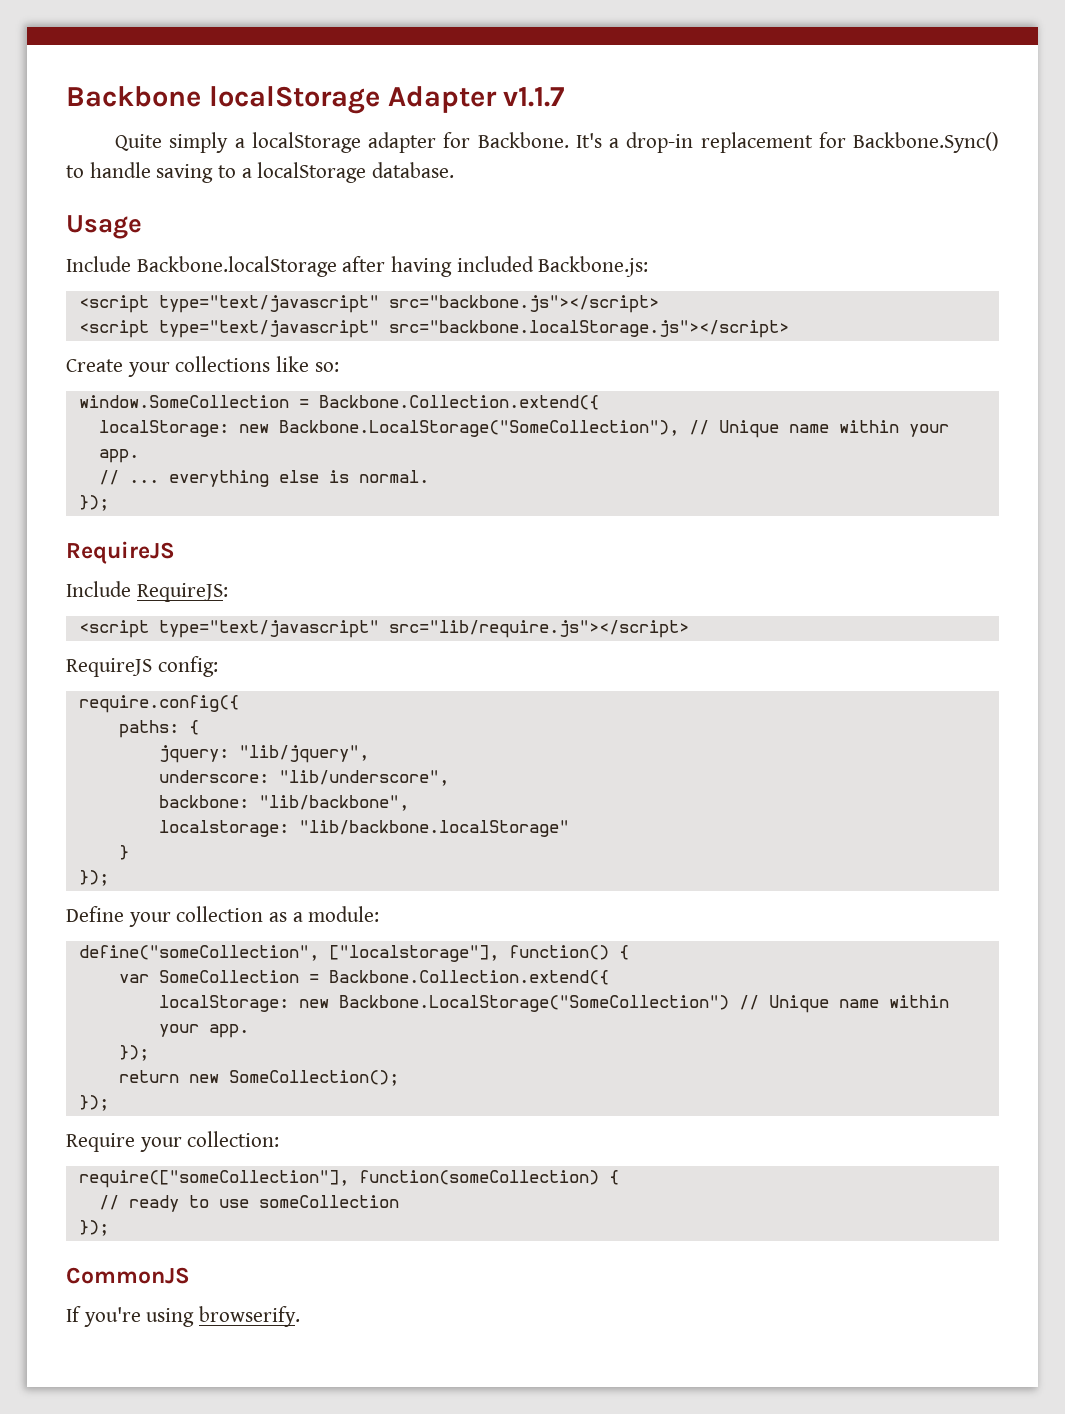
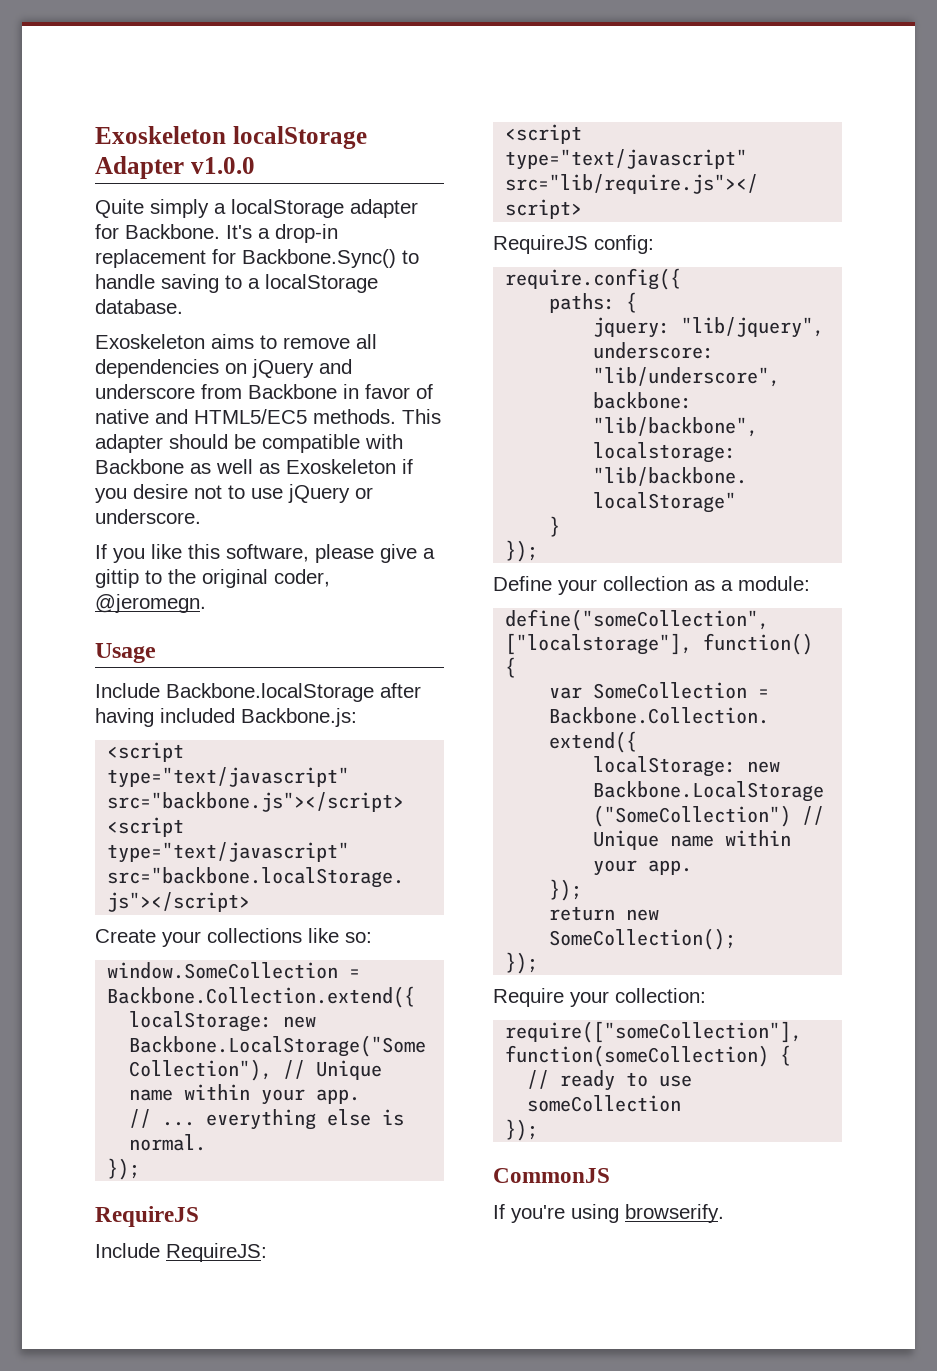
[66,86,201,107] Backbone -> [95,126,226,144] Exoskeleton
[503,87,565,107] v1.1.7 -> [190,157,255,174] v1.0.0
(455, 170) none -> [95,334,377,349] [95,359,352,378] [95,384,433,399] [95,409,441,424] [95,434,403,453] [95,459,413,474] [95,484,373,503] [95,509,201,524] [95,544,435,563] [95,569,330,588] [95,594,206,613] // Exoskeleton aims to remove all dependencies on jQuery and underscore from Backbone in favor of native and HTML5/EC5 methods. This adapter should be compatible with Backbone as well as Exoskeleton if you desire not to use jQuery or underscore. // If you like this software, please give a gittip to the original coder, @jeromegn.

